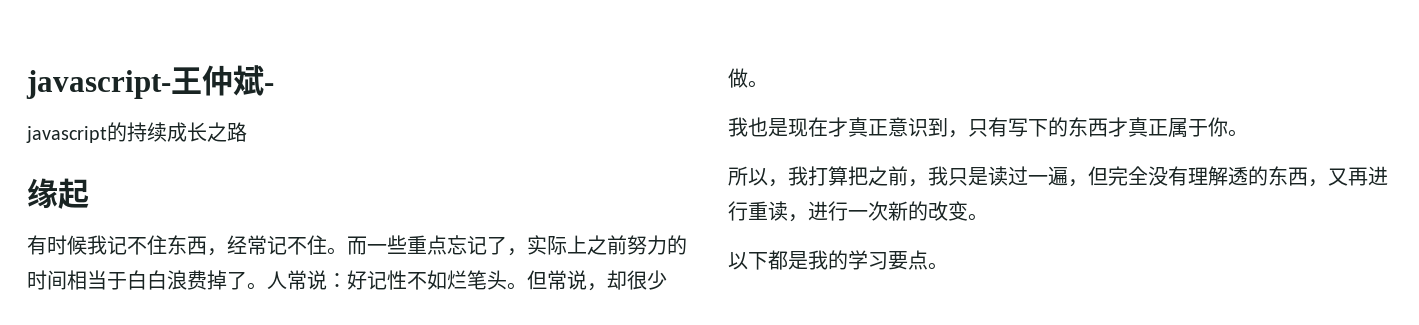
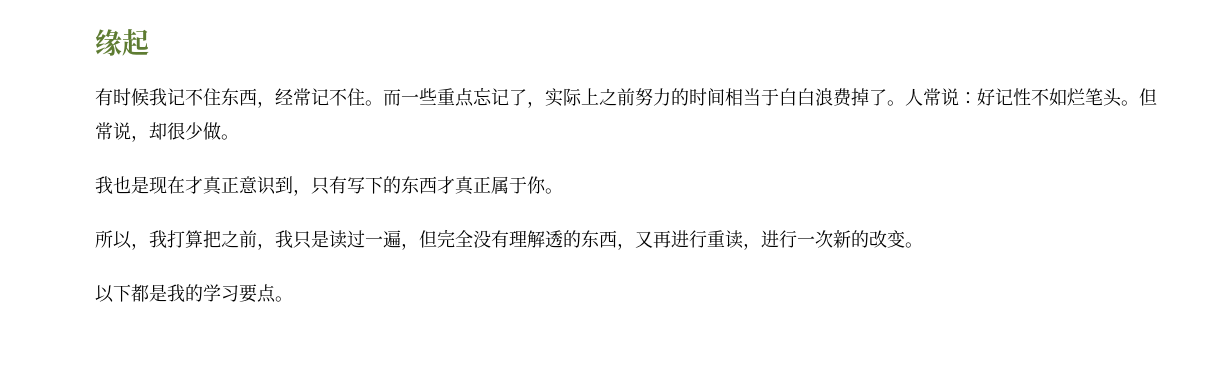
[26,65,274,99] [26,122,247,143] javascript-王仲斌- // javascript的持续成长之路 // -> (95, 42) none

